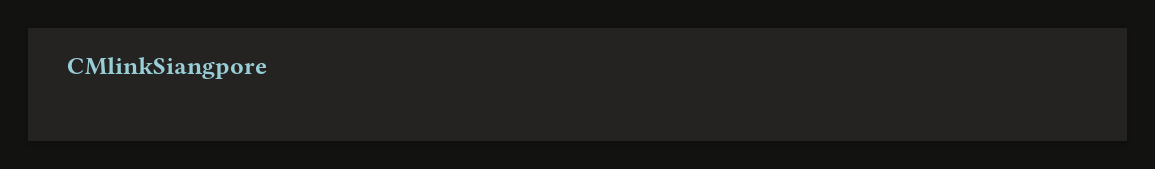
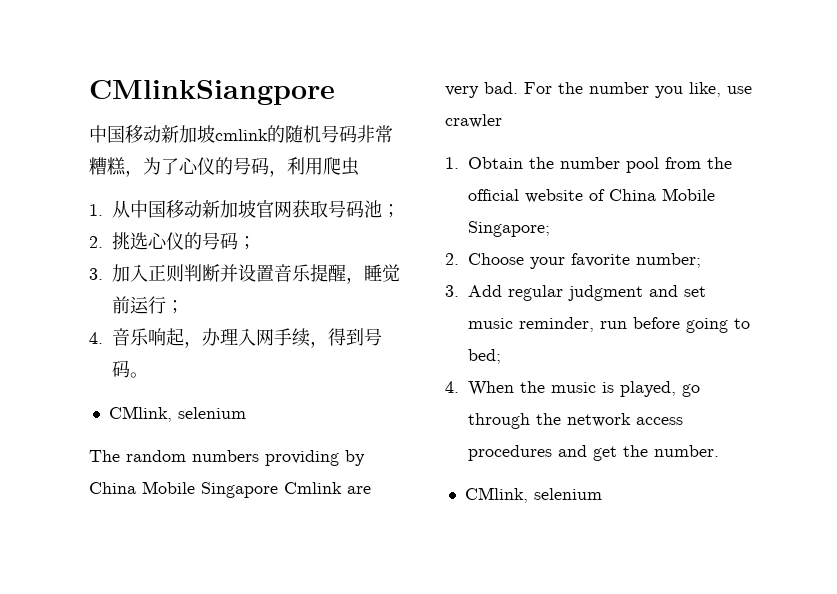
(267, 68) none -> [89,125,393,143] [89,157,359,177] [89,200,400,218] [89,232,256,250] [89,264,400,284] [112,296,184,314] [89,328,382,348] [112,360,148,378] [108,406,246,422] [89,450,365,466] [89,481,371,498] [445,82,752,98] [445,114,502,128] [445,157,732,173] [468,188,715,203] [468,221,550,237] [445,253,701,269] [445,285,706,301] [468,317,750,333] [468,349,501,364] [445,381,700,397] [468,413,683,429] [468,445,719,461] [464,487,602,503] // 中国移动新加坡cmlink的随机号码非常糟糕，为了心仪的号码，利用爬虫 // 1.从中国移动新加坡官网获取号码池； // 2.挑选心仪的号码； // 3.加入正则判断并设置音乐提醒，睡觉前运行； // 4.音乐响起，办理入网手续，得到号码。 // CMlink, selenium // The random numbers providing by China Mobile Singapore Cmlink are very bad. For the number you like, use crawler // 1. Obtain the number pool from the official website of China Mobile Singapore; // 2. Choose your favorite number; // 3. Add regular judgment and set music reminder, run before going to bed; // 4. When the music is played, go through the network access procedures and get the number. // CMlink, selenium

